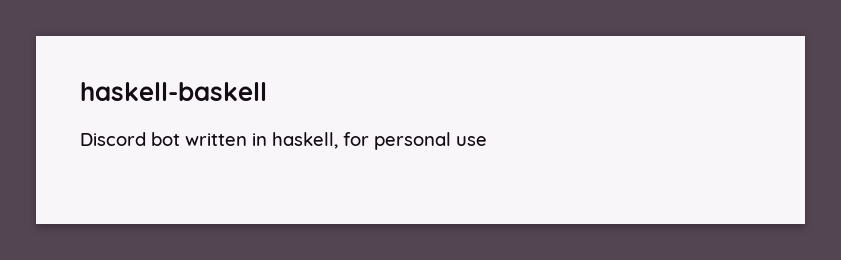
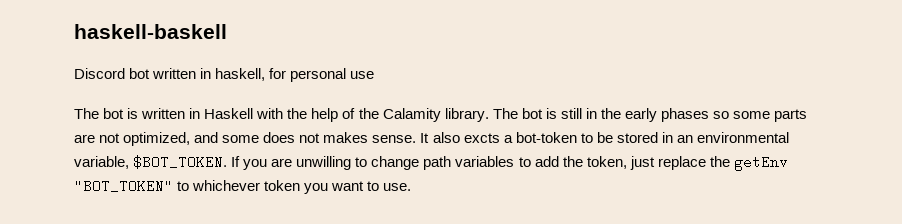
(487, 141) none -> [74,108,808,122] [74,132,789,146] [74,155,788,171] [74,179,412,194] // The bot is written in Haskell with the help of the Calamity library. The bot is still in the early phases so some parts are not optimized, and some does not makes sense. It also excts a bot-token to be stored in an environmental variable, $BOT_TOKEN. If you are unwilling to change path variables to add the token, just replace the getEnv "BOT_TOKEN" to whichever token you want to use.

